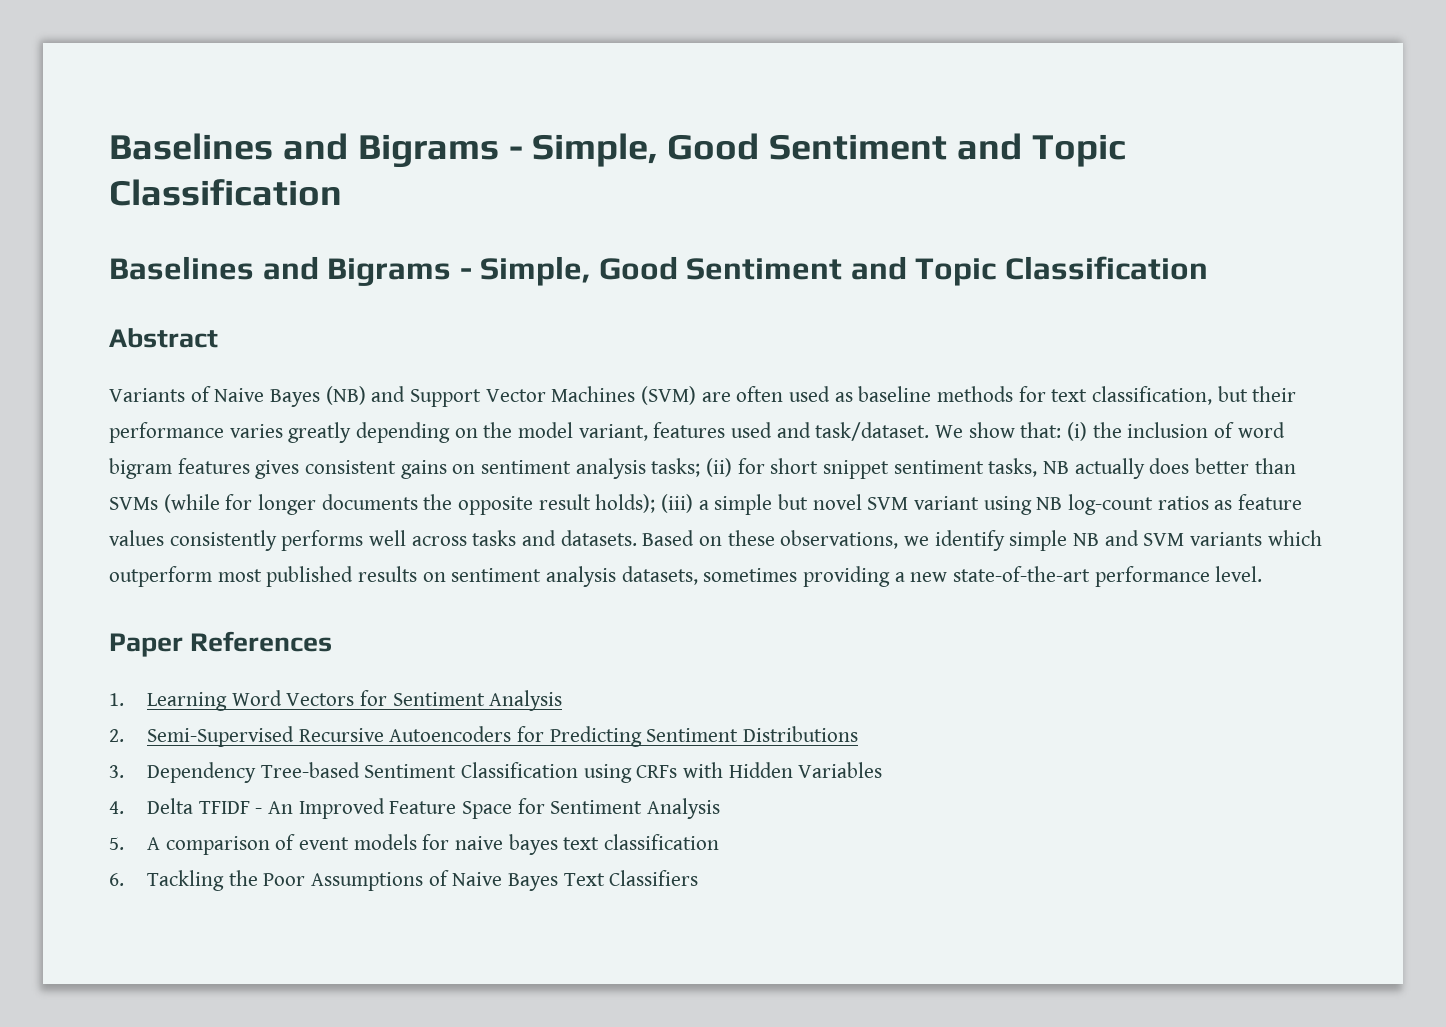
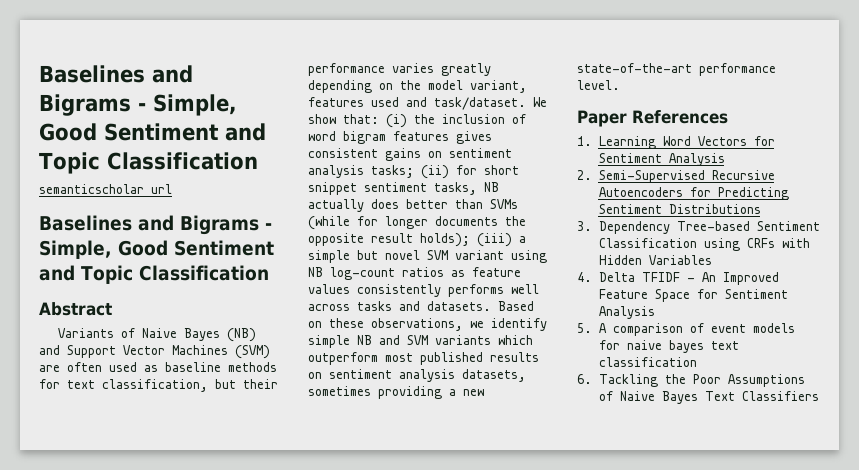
(342, 192) none -> [39,184,172,194] // semanticscholar url

